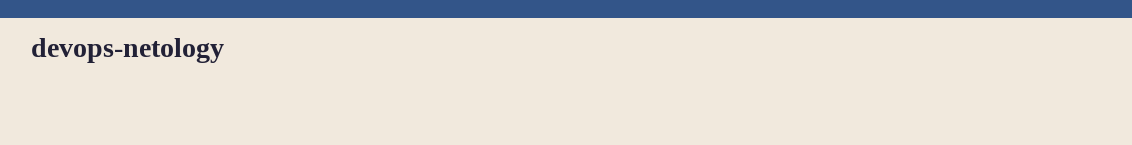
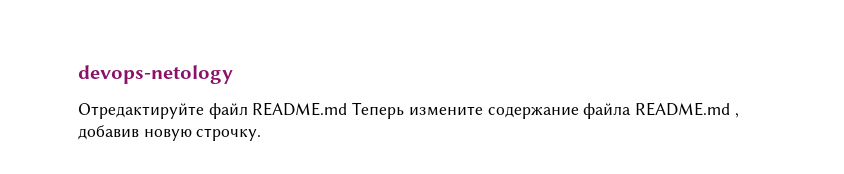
(224, 50) none -> [78,102,739,119] [78,125,262,141] // Отредактируйте файл README.md Теперь измените содержание файла README.md , добавив новую строчку.

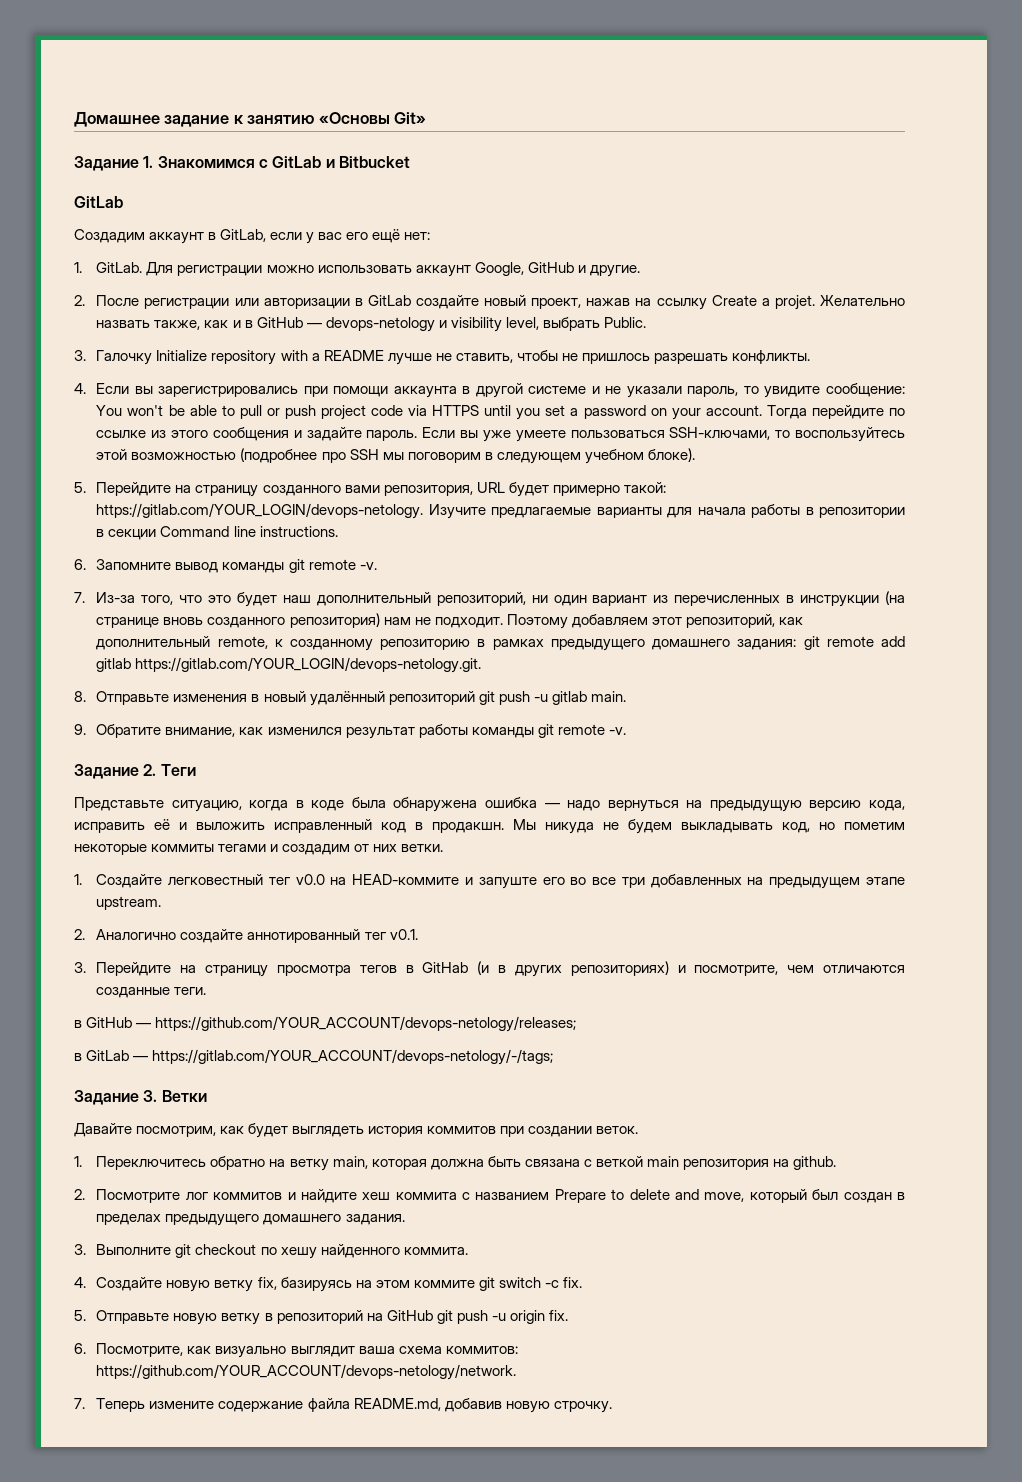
[78,65,233,84] [78,102,348,119] devops-netology // Отредактируйте файл README.md -> [74,112,427,127] [74,156,410,171] [74,196,123,208] [74,229,431,244] [74,262,640,277] [74,295,905,310] [96,317,646,332] [74,350,811,365] [74,383,905,398] [96,405,905,420] [96,427,906,442] [96,448,695,464] [74,482,666,497] [96,503,905,519] [96,526,338,540] [74,559,377,573] [74,591,905,607] [96,613,803,629] [96,636,906,651] [96,657,482,673] [74,691,626,706] [74,724,626,739] [74,764,196,779] [74,797,905,812] [74,819,905,834] [74,844,444,855] [74,874,905,889] [96,896,162,910] [74,929,418,943] [74,961,906,977] [96,987,207,998] [74,1016,577,1032] [74,1049,554,1065] [74,1090,207,1105] [74,1123,639,1138] [74,1156,837,1171] [74,1189,905,1203] [96,1214,405,1226] [74,1244,468,1259] [74,1277,582,1292] [74,1310,568,1325] [74,1343,518,1358] [96,1364,517,1380] [74,1398,85,1409] Домашнее задание к занятию «Основы Git» // Задание 1. Знакомимся с GitLab и Bitbucket // GitLab // Создадим аккаунт в GitLab, если у вас его ещё нет: // 1. GitLab. Для регистрации можно использовать аккаунт Google, GitHub и другие. // 2. После регистрации или авторизации в GitLab создайте новый проект, нажав на ссылку Create a projet. Желательно назвать также, как и в GitHub — devops-netology и visibility level, выбрать Public. // 3. Галочку Initialize repository with a README лучше не ставить, чтобы не пришлось разрешать конфликты. // 4. Если вы зарегистрировались при помощи аккаунта в другой системе и не указали пароль, то увидите сообщение: You won't be able to pull or push project code via HTTPS until you set a password on your account. Тогда перейдите по ссылке из этого сообщения и задайте пароль. Если вы уже умеете пользоваться SSH-ключами, то воспользуйтесь этой возможностью (подробнее про SSH мы поговорим в следующем учебном блоке). // 5. Перейдите на страницу созданного вами репозитория, URL будет примерно такой: https://gitlab.com/YOUR_LOGIN/devops-netology. Изучите предлагаемые варианты для начала работы в репозитории в секции Command line instructions. // 6. Запомните вывод команды git remote -v. // 7. Из-за того, что это будет наш дополнительный репозиторий, ни один вариант из перечисленных в инструкции (на странице вновь созданного репозитория) нам не подходит. Поэтому добавляем этот репозиторий, как дополнительный remote, к созданному репозиторию в рамках предыдущего домашнего задания: git remote add gitlab https://gitlab.com/YOUR_LOGIN/devops-netology.git. // 8. Отправьте изменения в новый удалённый репозиторий git push -u gitlab main. // 9. Обратите внимание, как изменился результат работы команды git remote -v. // Задание 2. Теги // Представьте ситуацию, когда в коде была обнаружена ошибка — надо вернуться на предыдущую версию кода, исправить её и выложить исправленный код в продакшн. Мы никуда не будем выкладывать код, но пометим некоторые коммиты тегами и создадим от них ветки. // 1. Создайте легковестный тег v0.0 на HEAD-коммите и запуште его во все три добавленных на предыдущем этапе upstream. // 2. Аналогично создайте аннотированный тег v0.1. // 3. Перейдите на страницу просмотра тегов в GitHab (и в других репозиториях) и посмотрите, чем отличаются созданные теги. // в GitHub — https://github.com/YOUR_ACCOUNT/devops-netology/releases; // в GitLab — https://gitlab.com/YOUR_ACCOUNT/devops-netology/-/tags; // Задание 3. Ветки // Давайте посмотрим, как будет выглядеть история коммитов при создании веток. // 1. Переключитесь обратно на ветку main, которая должна быть связана с веткой main репозитория на github. // 2. Посмотрите лог коммитов и найдите хеш коммита с названием Prepare to delete and move, который был создан в пределах предыдущего домашнего задания. // 3. Выполните git checkout по хешу найденного коммита. // 4. Создайте новую ветку fix, базируясь на этом коммите git switch -c fix. // 5. Отправьте новую ветку в репозиторий на GitHub git push -u origin fix. // 6. Посмотрите, как визуально выглядит ваша схема коммитов: https://github.com/YOUR_ACCOUNT/devops-netology/network. // 7.
[635,102,739,118] README.md , -> [353,1398,441,1411] README.md,

